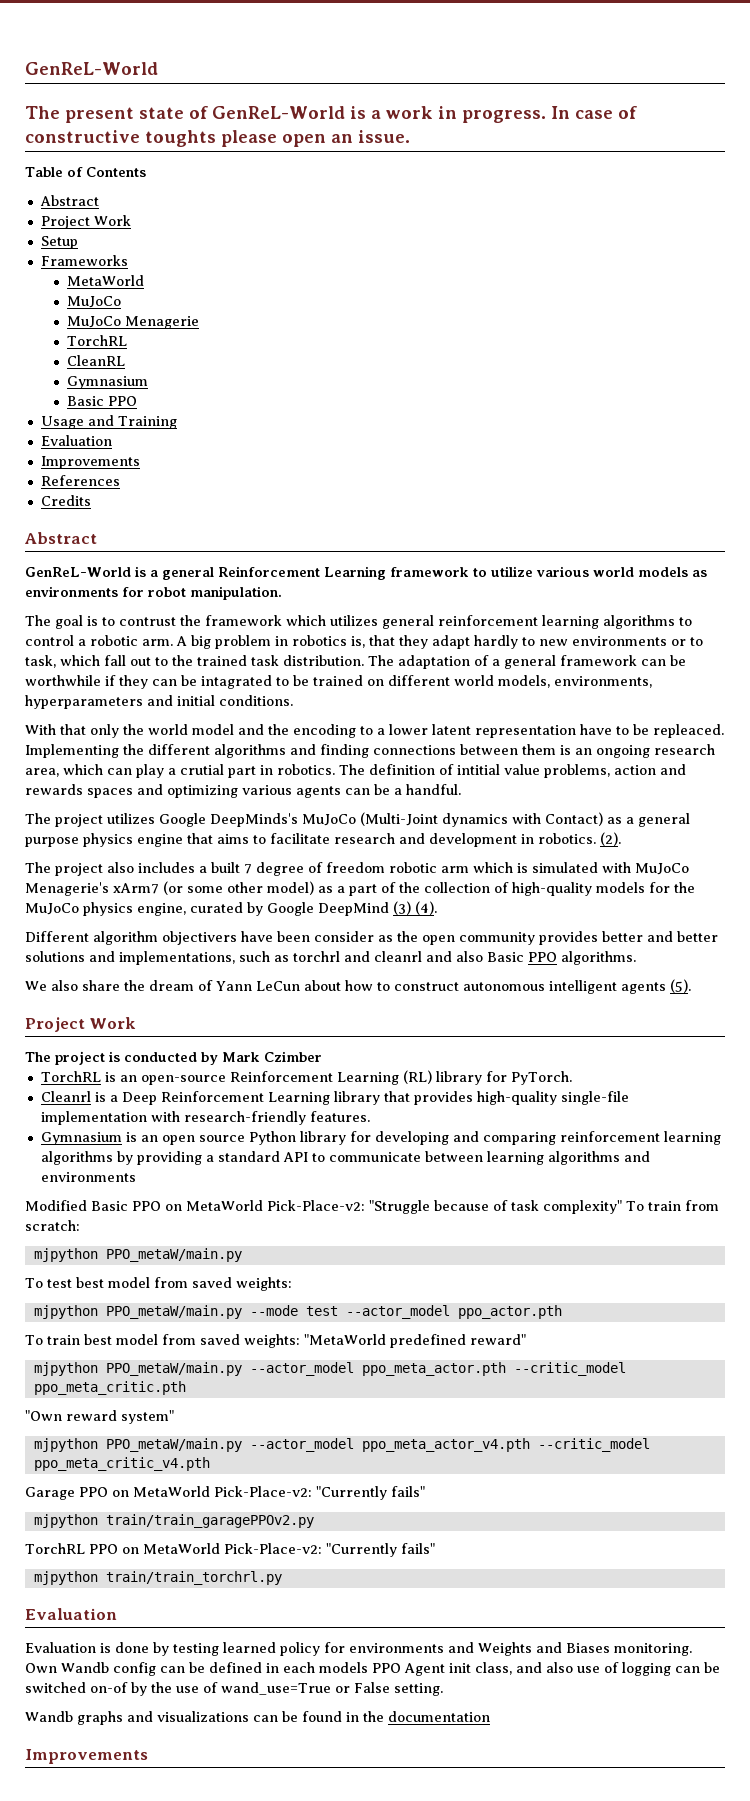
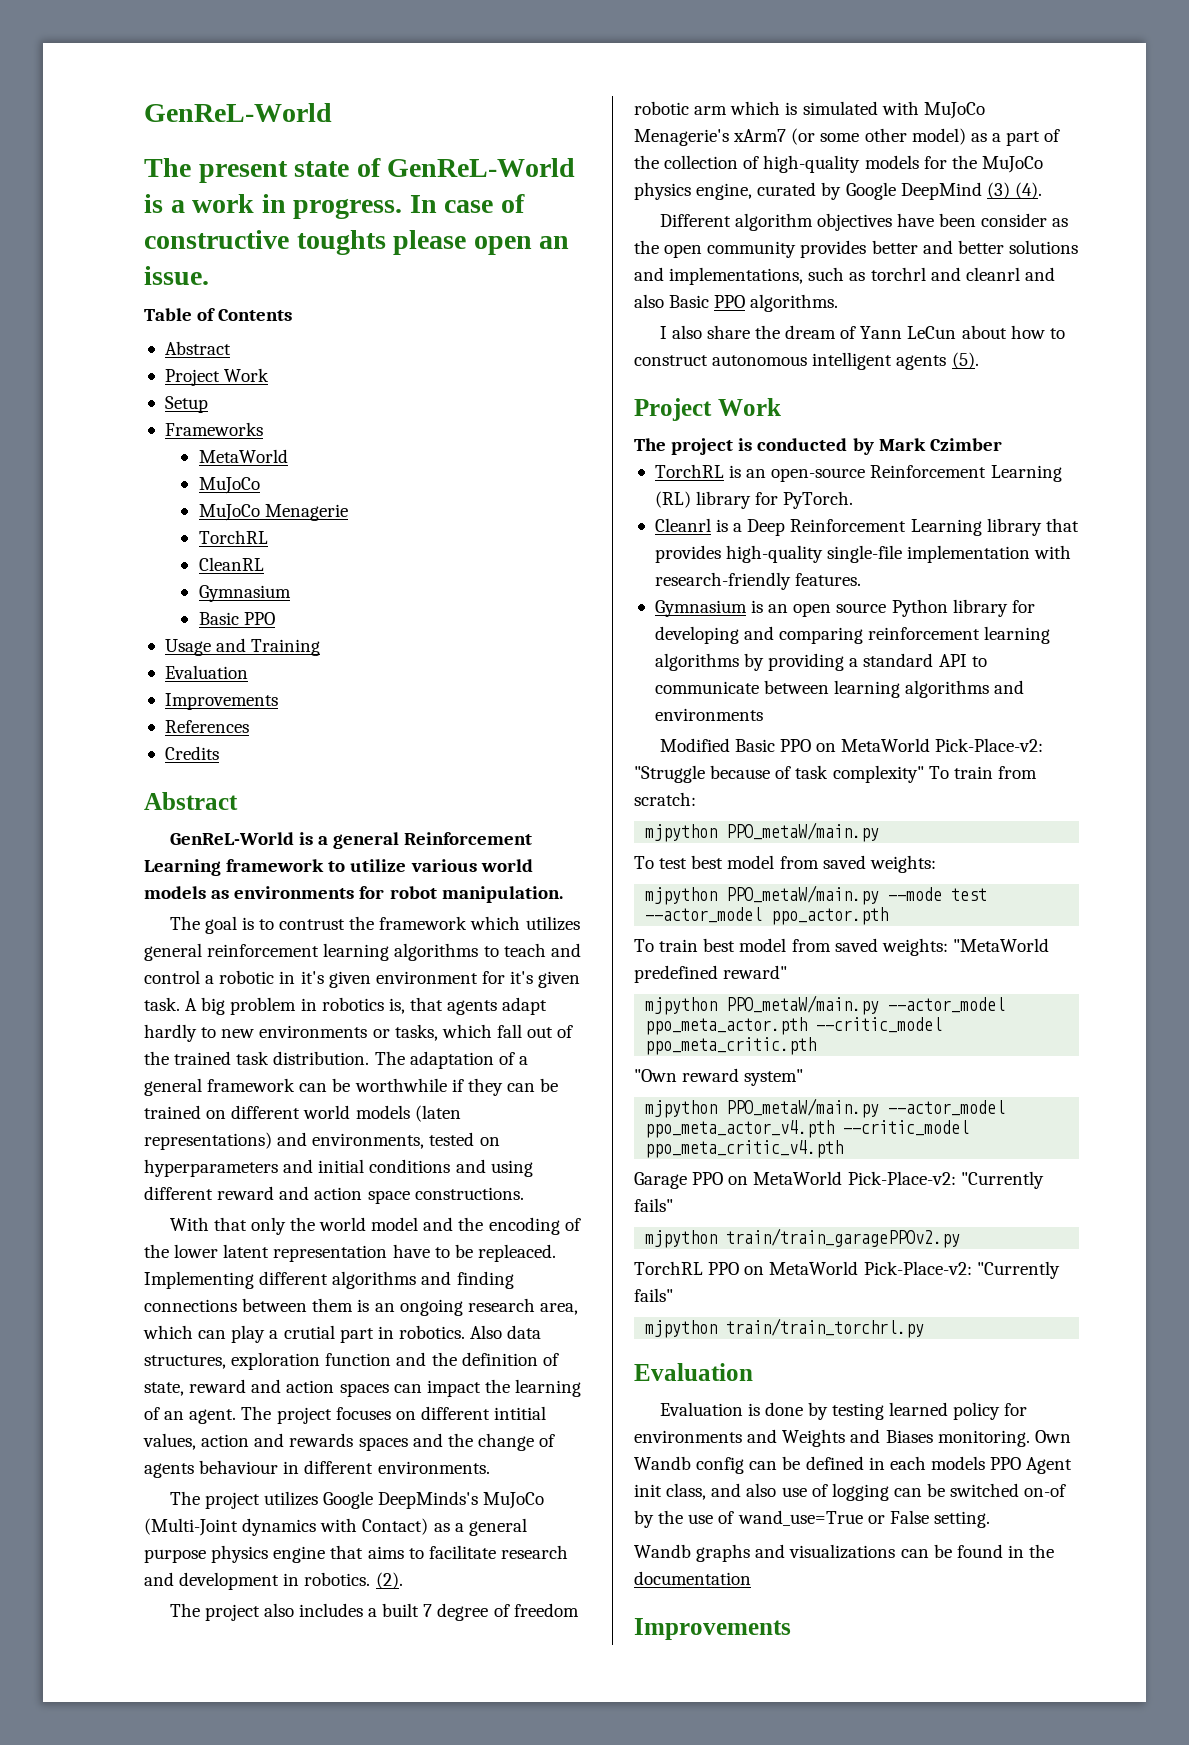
(692, 621) none -> [503,943,581,957] teach and
[142,639,173,646] arm. -> [279,971,581,988] [144,997,180,1011] in it's given environment for it's given task.
[399,635,428,649] they -> [447,1000,498,1015] agents
[690,637,703,646] [25,655,56,668] to task, -> [394,1024,438,1041] tasks,
[155,657,168,666] to -> [557,1025,574,1038] of
[201,675,309,689] intagrated to be -> (559, 1085) none
[498,675,652,688] [25,695,293,709] models, environments, hyperparameters and initial conditions. -> [355,1105,461,1122] [144,1132,500,1150] [144,1159,533,1177] [144,1186,524,1204] models (laten representations) and environments, tested on hyperparameters and initial conditions and using different reward and action space constructions.
[360,726,385,735] to a -> [564,1218,581,1231] [144,1244,169,1258] of the
[123,744,144,755] the -> (254, 1280) none
[339,764,610,778] The definition of intitial value problems, -> [470,1325,542,1339] [144,1352,559,1370] [144,1379,582,1397] [144,1406,547,1424] [143,1433,196,1450] Also data structures, exploration function and the definition of state, reward and action spaces can impact the learning of an agent. The project focuses on different intitial values,
[167,784,461,798] optimizing various agents can be a handful. -> [447,1433,556,1451] [144,1460,490,1478] the change of agents behaviour in different environments.
[162,931,237,945] objectivers -> [816,213,892,231] objectives
[25,981,47,991] We -> [659,326,667,339] I

